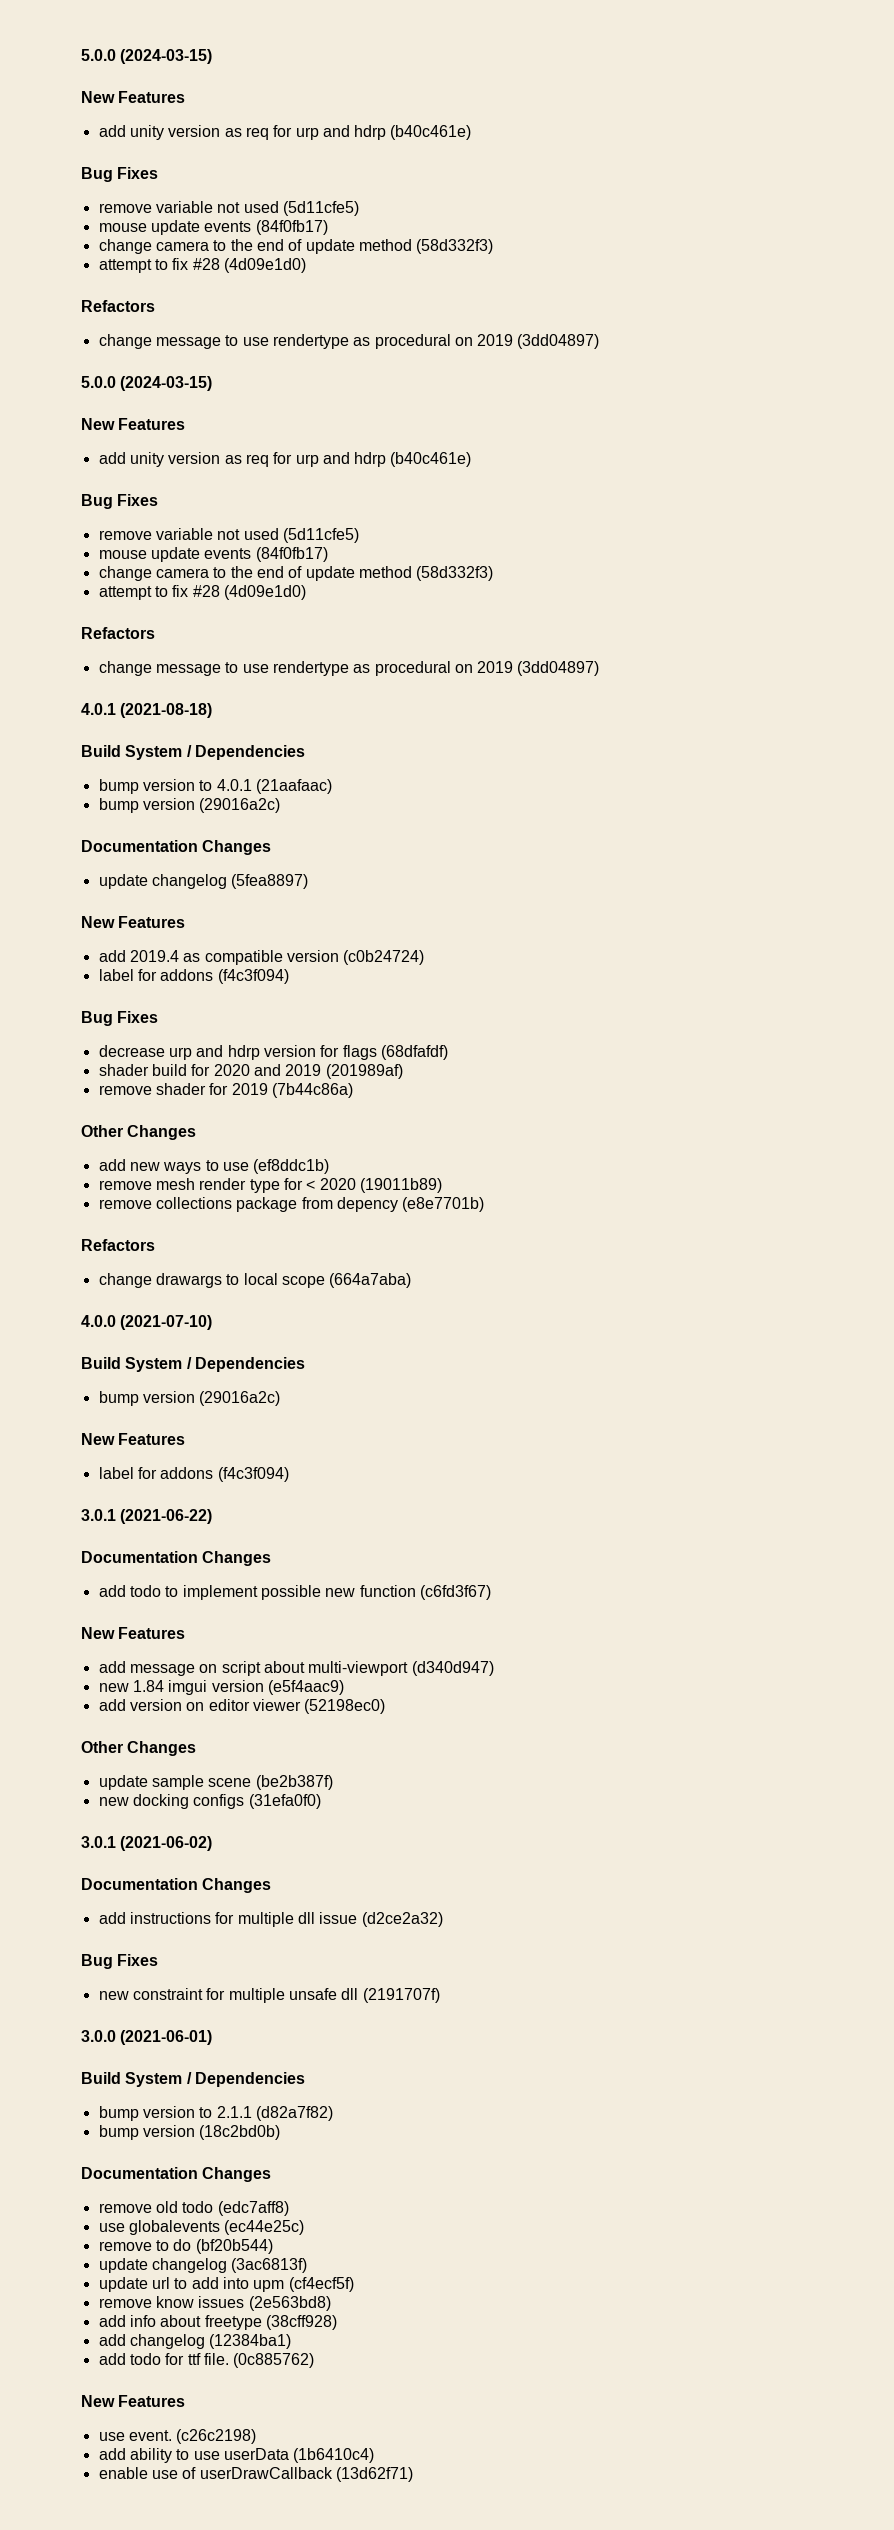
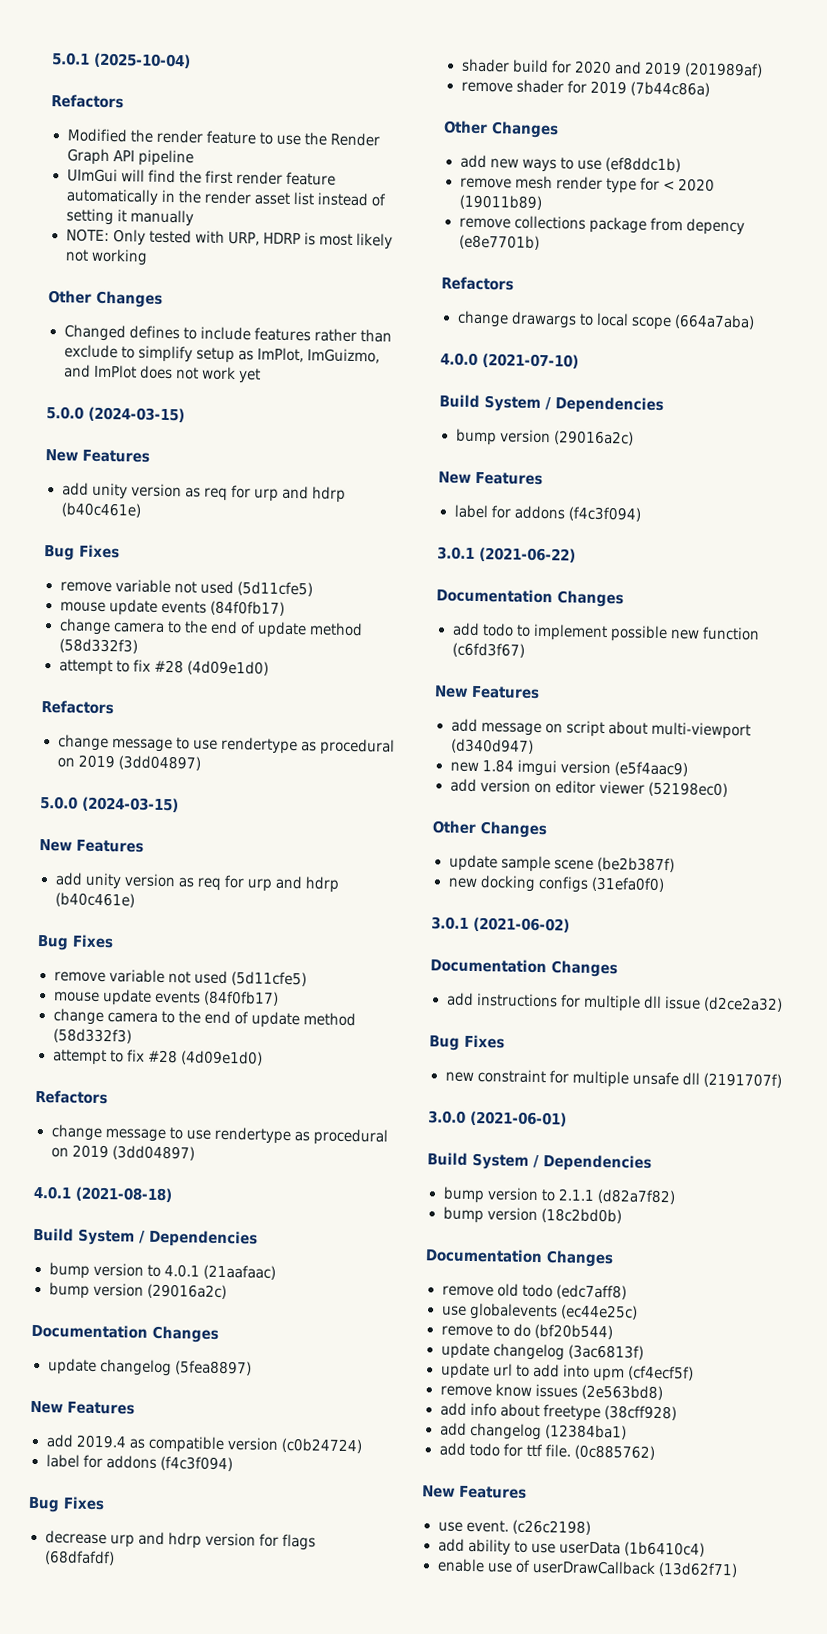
(81, 55) none -> [52,52,191,69] [51,94,124,109] [66,128,380,147] [66,148,194,167] [66,168,336,186] [65,188,387,207] [65,208,194,227] [65,228,393,250] [64,248,148,266] [48,290,163,308] [63,324,392,343] [63,344,380,364] [63,364,261,384] 5.0.1 (2025-10-04) // Refactors // Modified the render feature to use the Render Graph API pipeline // UImGui will find the first render feature automatically in the render asset list instead of setting it manually // NOTE: Only tested with URP, HDRP is most likely not working // Other Changes // Changed defines to include features rather than exclude to simplify setup as ImPlot, ImGuizmo, and ImPlot does not work yet //

